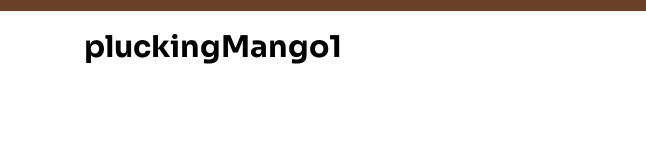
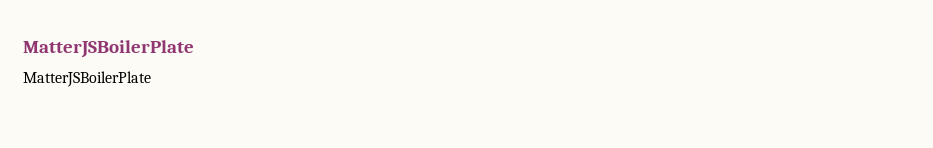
[84,33,342,64] pluckingMango1 -> [23,40,194,58] [23,71,151,87] MatterJSBoilerPlate // MatterJSBoilerPlate

